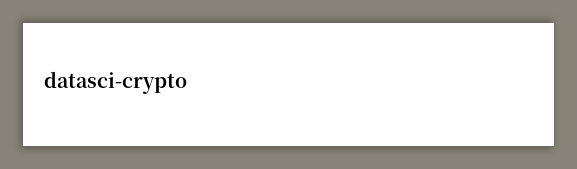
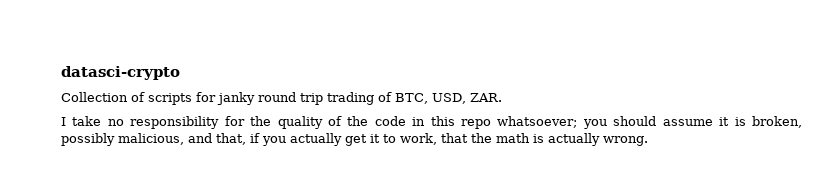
(187, 82) none -> [61,92,502,105] [61,116,803,129] [61,133,648,146] // Collection of scripts for janky round trip trading of BTC, USD, ZAR. // I take no responsibility for the quality of the code in this repo whatsoever; you should assume it is broken, possibly malicious, and that, if you actually get it to work, that the math is actually wrong.

